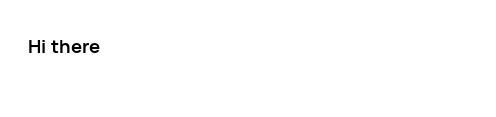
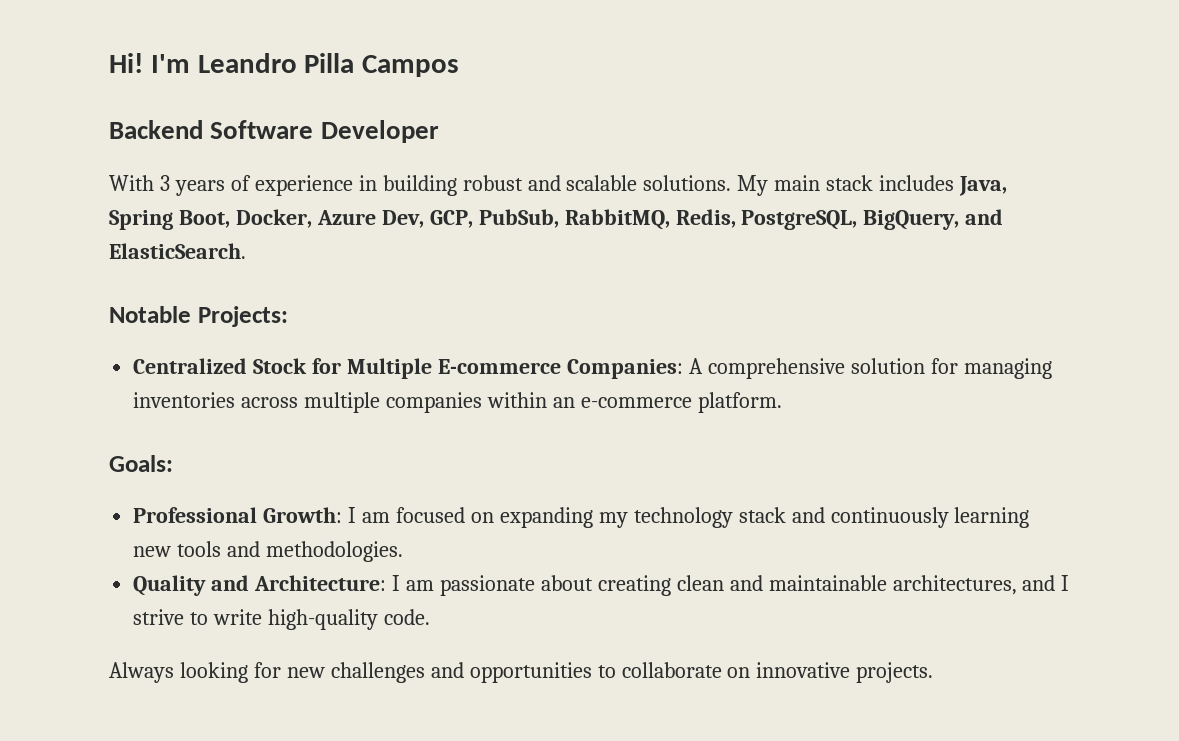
[28,40,100,53] Hi there -> [109,53,460,77] [109,120,439,143] [109,175,1008,196] [109,209,1004,230] [109,243,246,259] [109,306,288,327] [133,358,1052,379] [133,392,782,413] [109,455,173,472] [133,507,1030,528] [133,541,404,562] [133,575,1070,596] [133,609,430,630] [109,662,934,683] Hi! I'm Leandro Pilla Campos // Backend Software Developer // With 3 years of experience in building robust and scalable solutions. My main stack includes Java, Spring Boot, Docker, Azure Dev, GCP, PubSub, RabbitMQ, Redis, PostgreSQL, BigQuery, and ElasticSearch. // Notable Projects: // Centralized Stock for Multiple E-commerce Companies: A comprehensive solution for managing inventories across multiple companies within an e-commerce platform. // Goals: // Professional Growth: I am focused on expanding my technology stack and continuously learning new tools and methodologies. // Quality and Architecture: I am passionate about creating clean and maintainable architectures, and I strive to write high-quality code. // Always looking for new challenges and opportunities to collaborate on innovative projects.

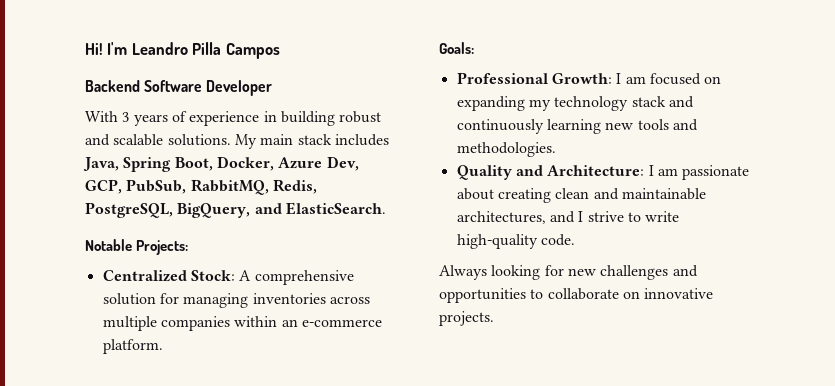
[253,358,683,379] Stock for Multiple E-commerce Companies: -> [190,270,235,281] Stock:

